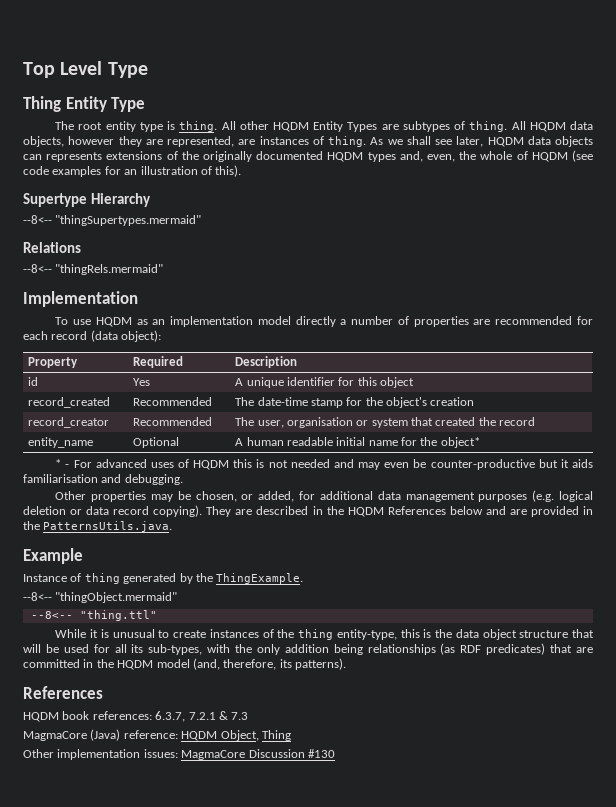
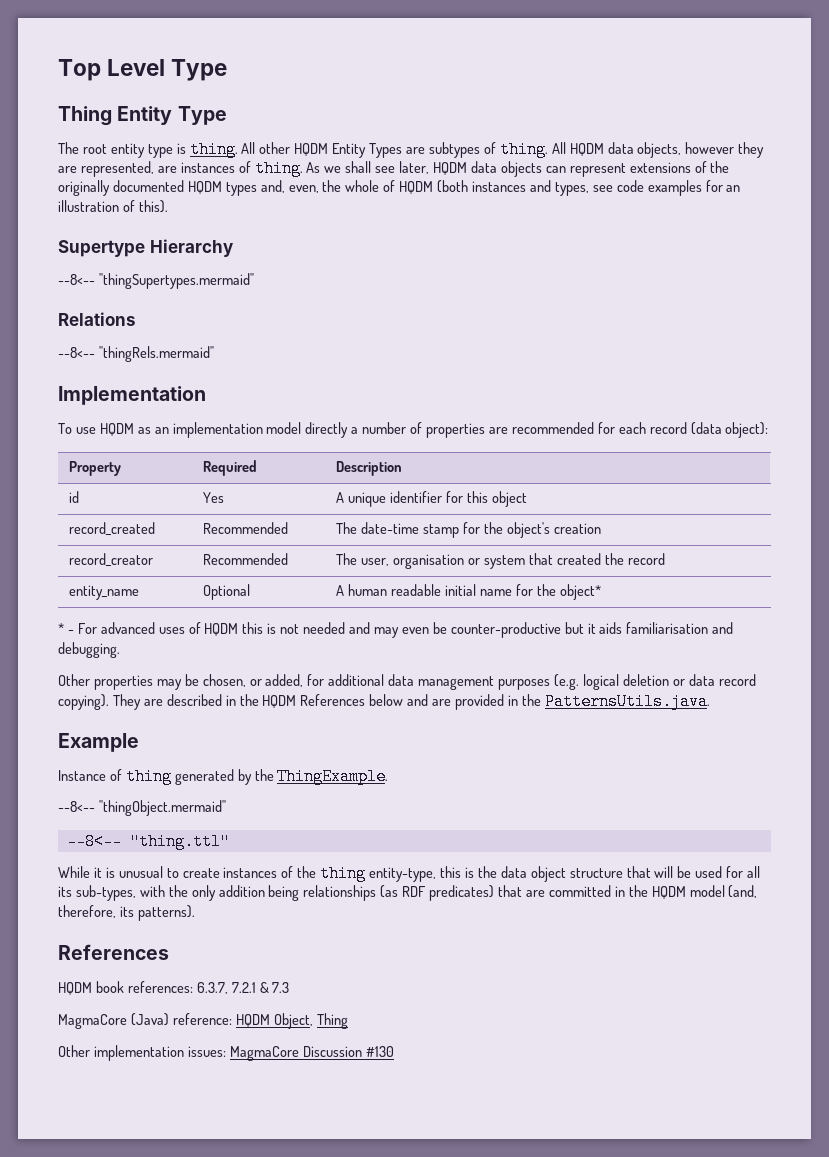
[46,152,103,162] represents -> [569,163,626,177] represent
[571,150,593,162] (see -> [437,180,613,196] (both instances and types, see

